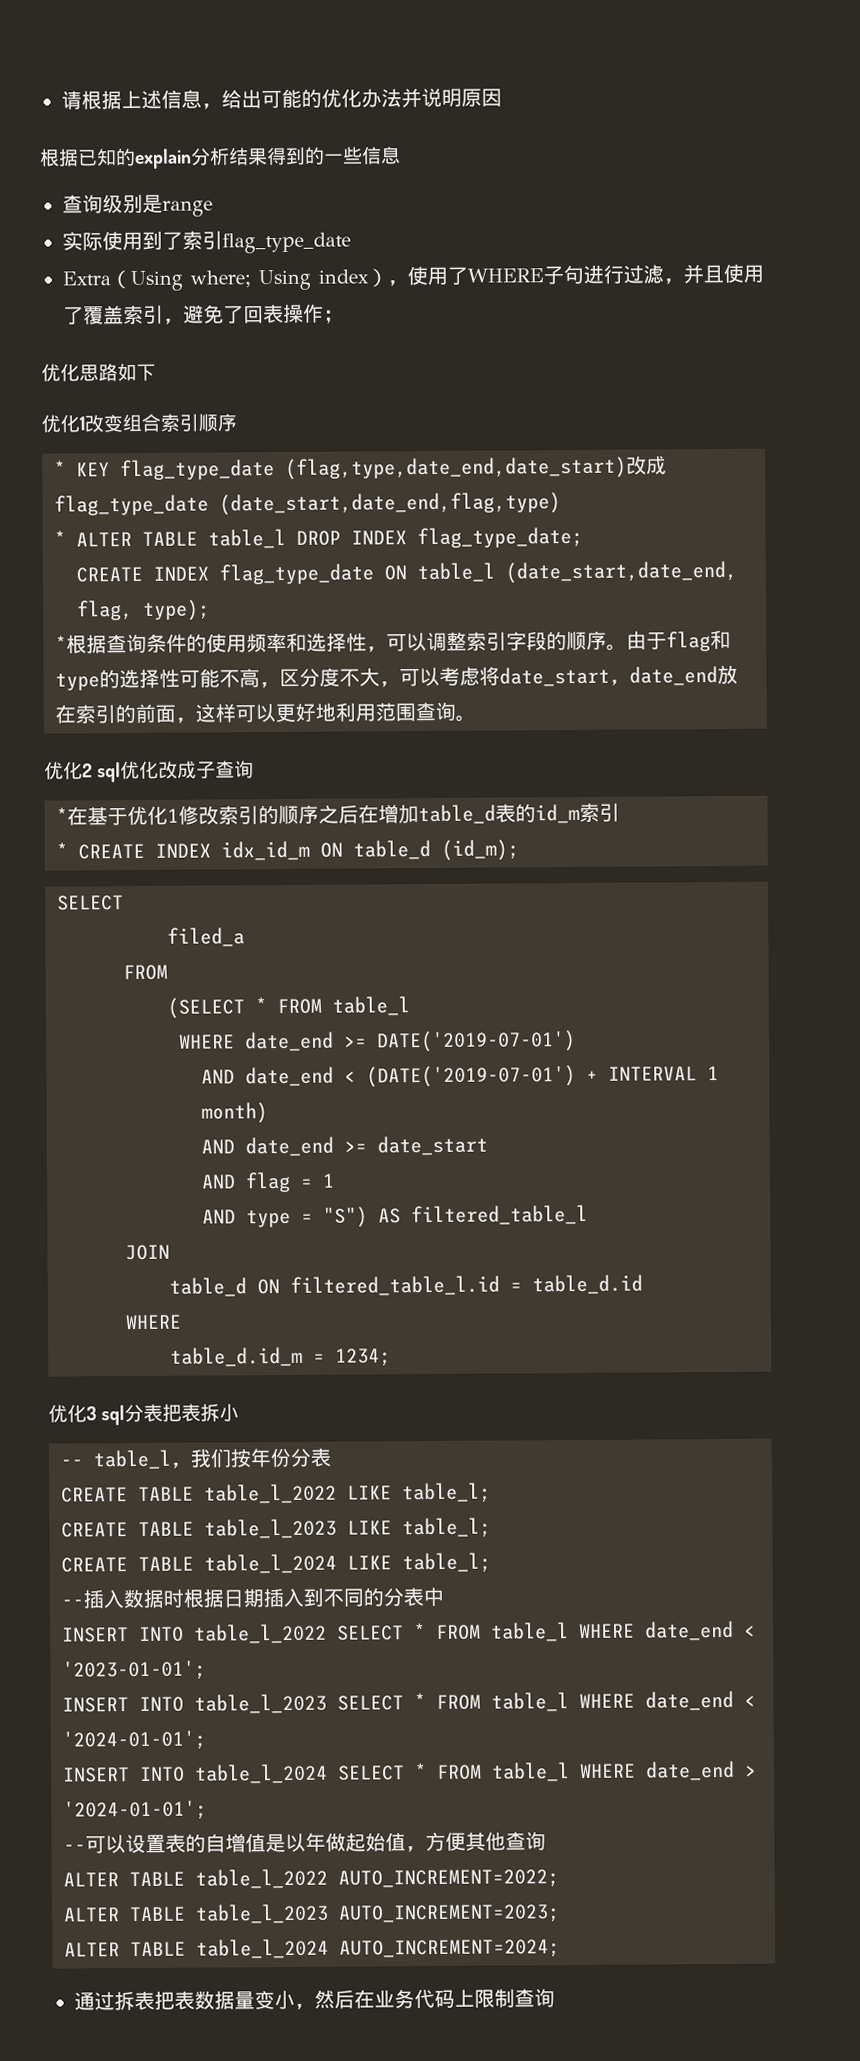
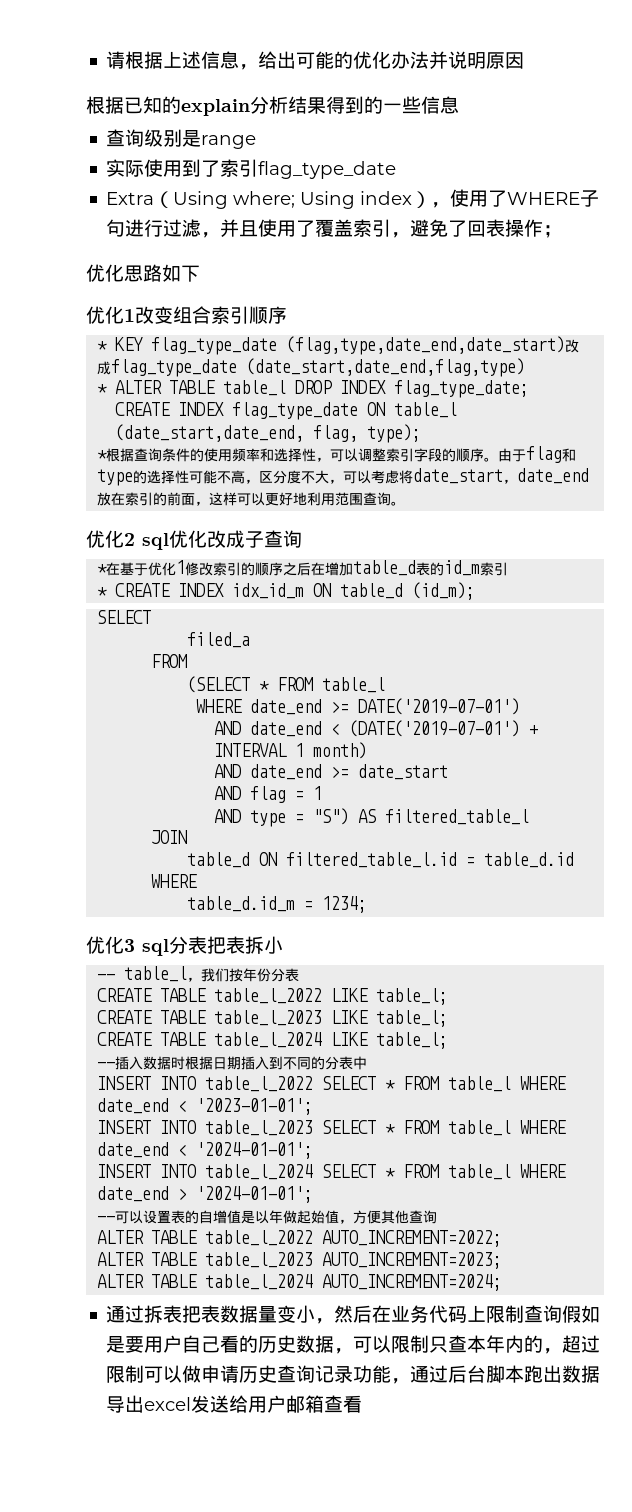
(555, 1998) none -> [562,1305,601,1323] [106,1335,601,1354] [106,1365,601,1384] [106,1395,363,1413] 假如是要用户自己看的历史数据，可以限制只查本年内的，超过限制可以做申请历史查询记录功能，通过后台脚本跑出数据导出excel发送给用户邮箱查看

